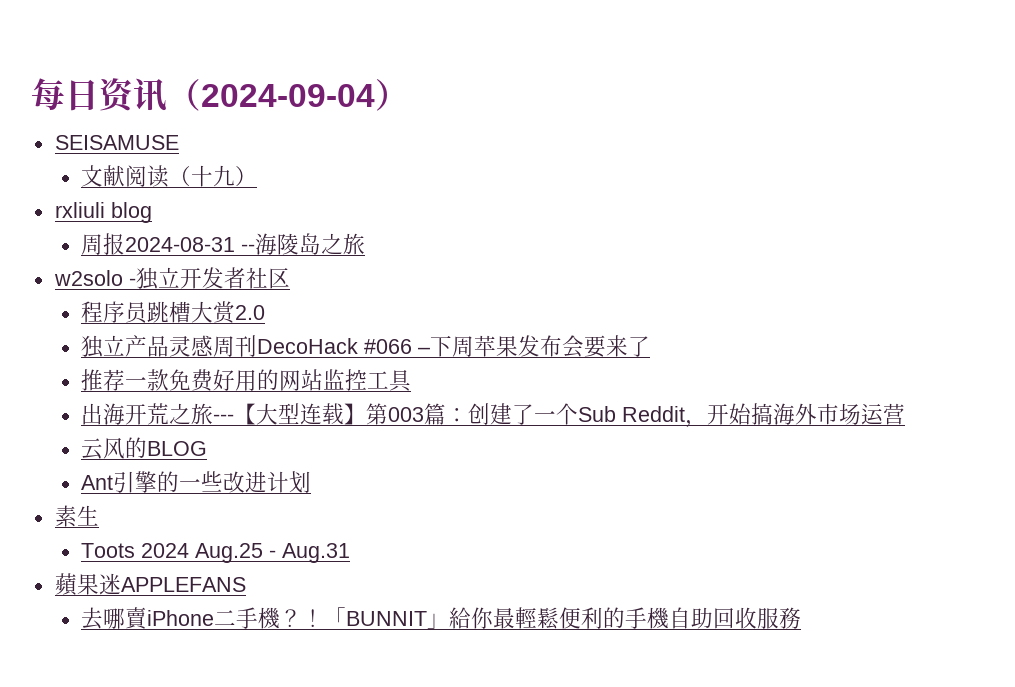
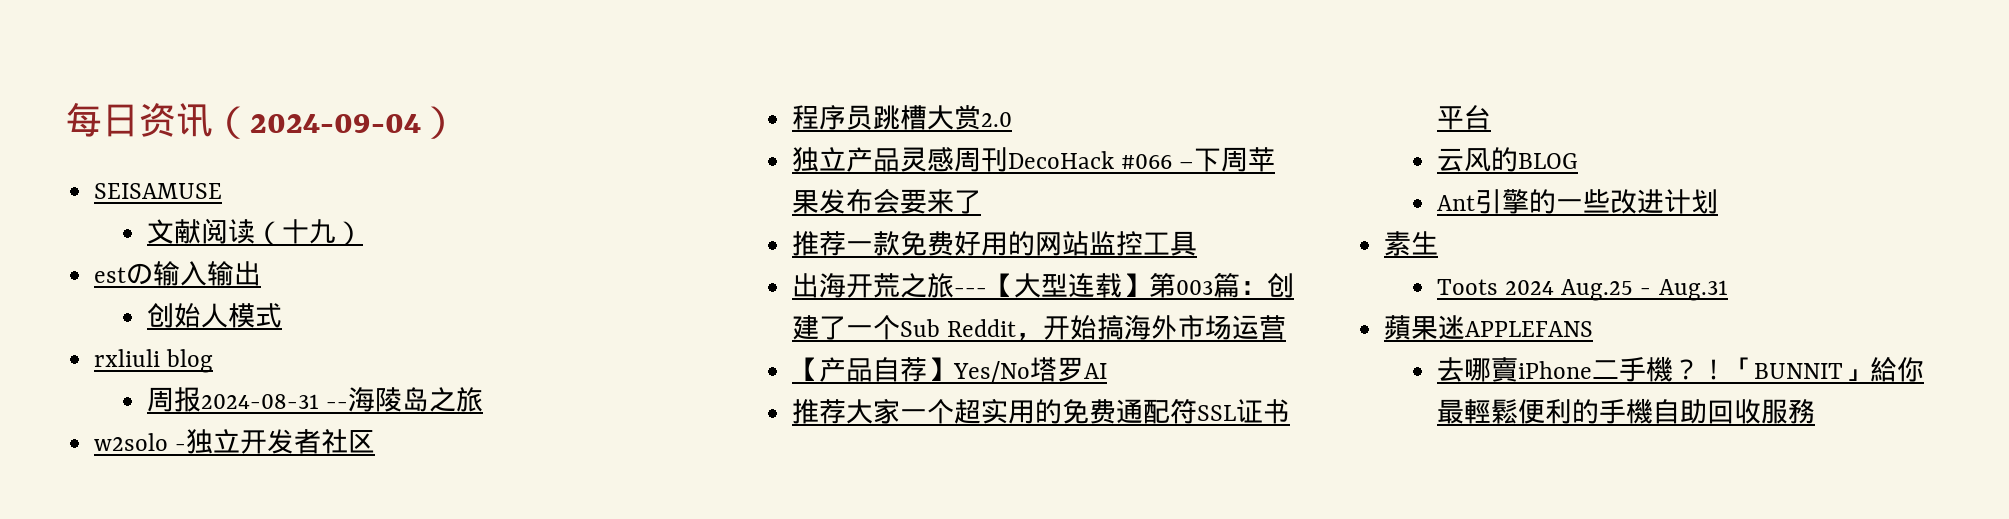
(258, 176) none -> [94,261,262,286] [146,303,282,328] // estの输入输出 // 创始人模式
(906, 414) none -> [791,357,1107,382] [791,398,1290,424] [1436,105,1491,130] // 【产品自荐】Yes/No塔罗AI // 推荐大家一个超实用的免费通配符SSL证书平台

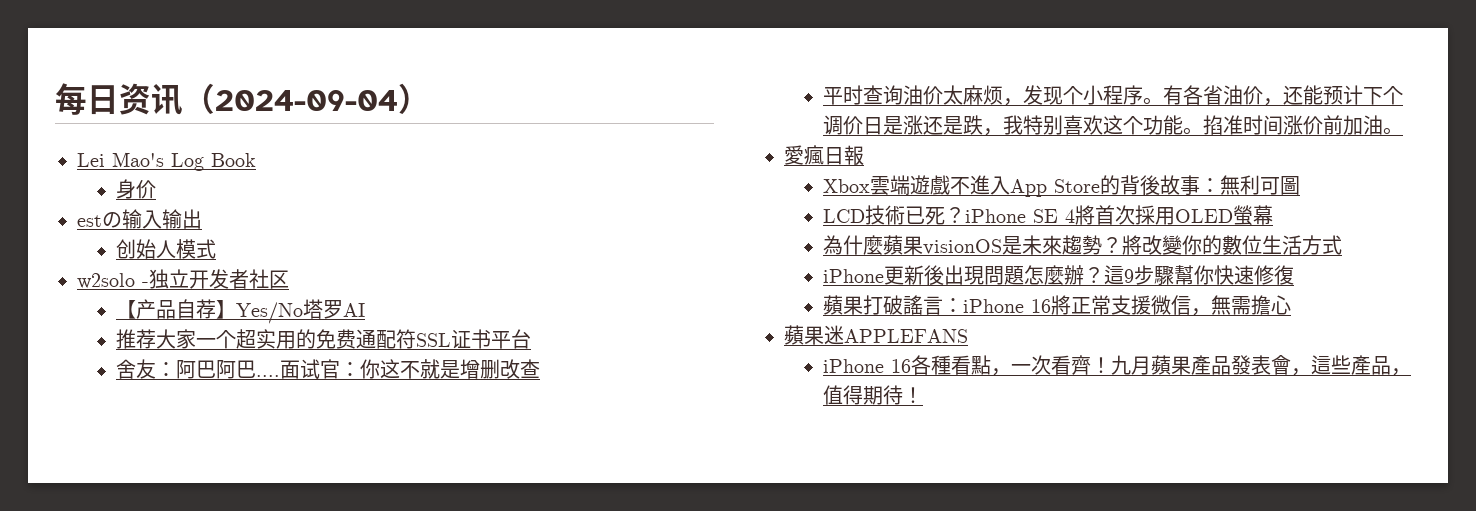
[94,183,223,199] [146,218,363,246] SEISAMUSE // 文献阅读（十九） -> [77,152,256,171] [115,179,156,199] Lei Mao's Log Book // 身价
[94,349,214,373] [146,387,484,412] // rxliuli blog // 周报2024-08-31 --海陵岛之旅 -> (216, 249) none
[791,105,1012,130] [791,146,1276,172] [791,188,981,214] [791,231,1197,256] [791,272,1294,298] [791,314,1287,341] // 程序员跳槽大赏2.0 // 独立产品灵感周刊DecoHack #066 –下周苹果发布会要来了 // 推荐一款免费好用的网站监控工具 // 出海开荒之旅---【大型连载】第003篇：创建了一个Sub Reddit，开始搞海外市场运营 -> (289, 279) none
[1436,147,1578,172] [1436,189,1718,214] [1384,231,1439,256] [1436,279,1728,301] [1384,315,1594,340] [1436,356,1924,382] [1436,398,1815,424] 云风的BLOG // Ant引擎的一些改进计划 // 素生 // Toots 2024 Aug.25 - Aug.31 // 蘋果迷APPLEFANS // 去哪賣iPhone二手機？！「BUNNIT」給你最輕鬆便利的手機自助回收服務 -> [115,359,540,379] [822,85,1403,106] [822,115,1403,136] [784,145,864,166] [822,175,1300,197] [822,205,1273,225] [822,235,1342,255] [822,265,1294,286] [822,295,1291,316] [784,325,968,345] [822,355,1411,376] [822,385,923,405] 舍友：阿巴阿巴....面试官：你这不就是增删改查 // 平时查询油价太麻烦，发现个小程序。有各省油价，还能预计下个调价日是涨还是跌，我特别喜欢这个功能。掐准时间涨价前加油。 // 愛瘋日報 // Xbox雲端遊戲不進入App Store的背後故事：無利可圖 // LCD技術已死？iPhone SE 4將首次採用OLED螢幕 // 為什麼蘋果visionOS是未來趨勢？將改變你的數位生活方式 // iPhone更新後出現問題怎麼辦？這9步驟幫你快速修復 // 蘋果打破謠言：iPhone 16將正常支援微信，無需擔心 // 蘋果迷APPLEFANS // iPhone 16各種看點，一次看齊！九月蘋果產品發表會，這些產品，值得期待！

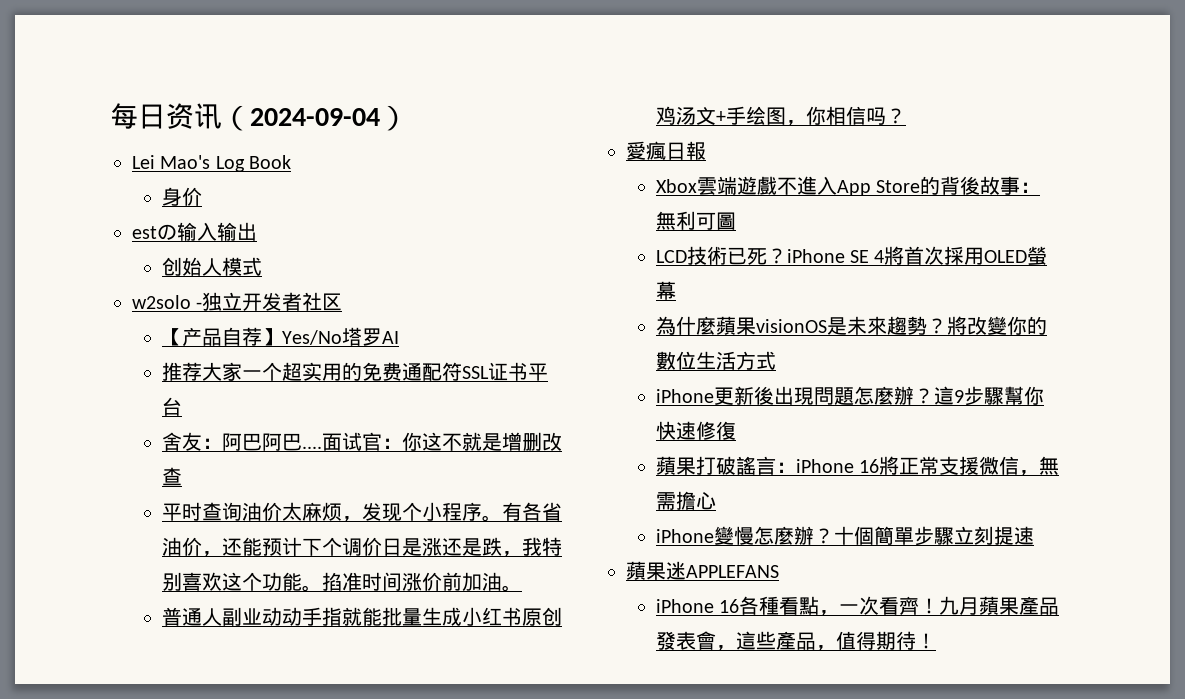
(1403, 131) none -> [161,607,562,626] [655,106,906,126] // 普通人副业动动手指就能批量生成小红书原创鸡汤文+手绘图，你相信吗？
(1291, 305) none -> [655,526,1034,546] // iPhone變慢怎麼辦？十個簡單步驟立刻提速

